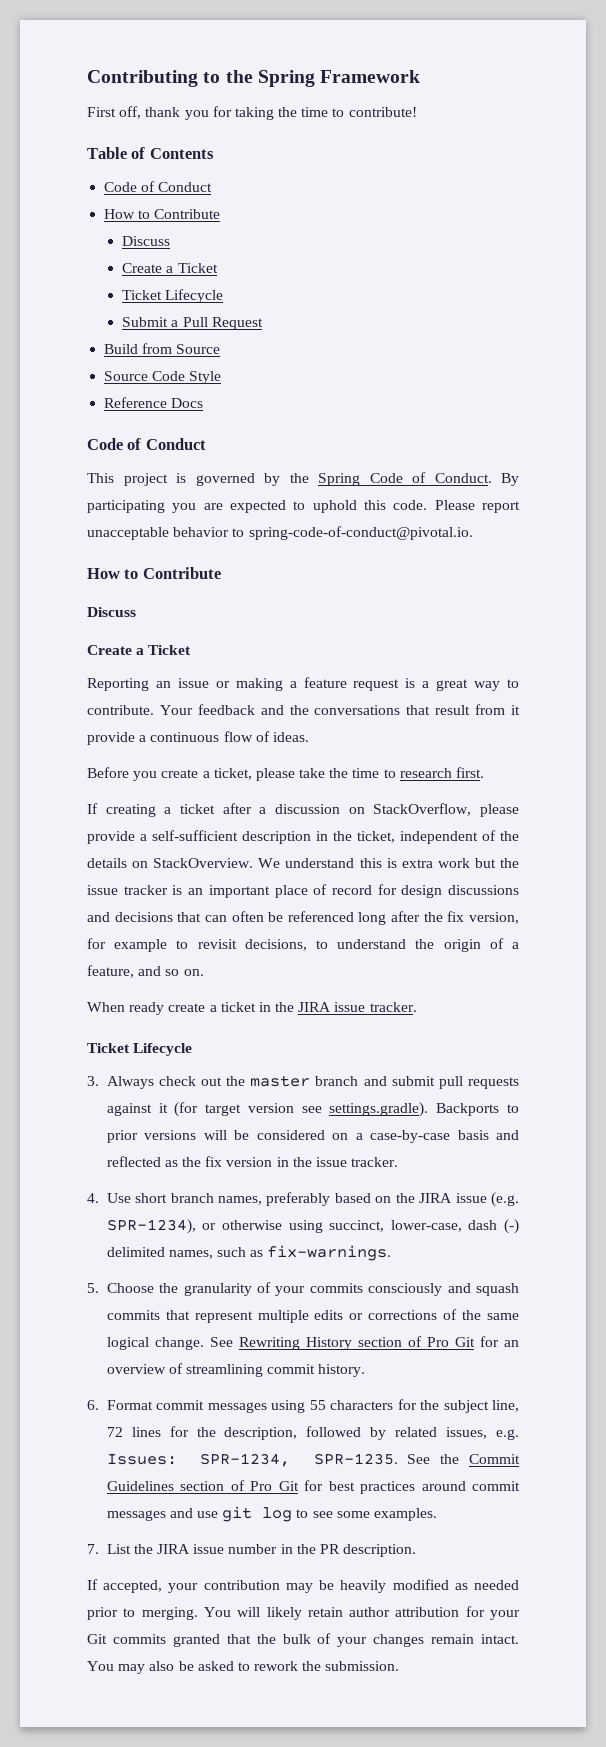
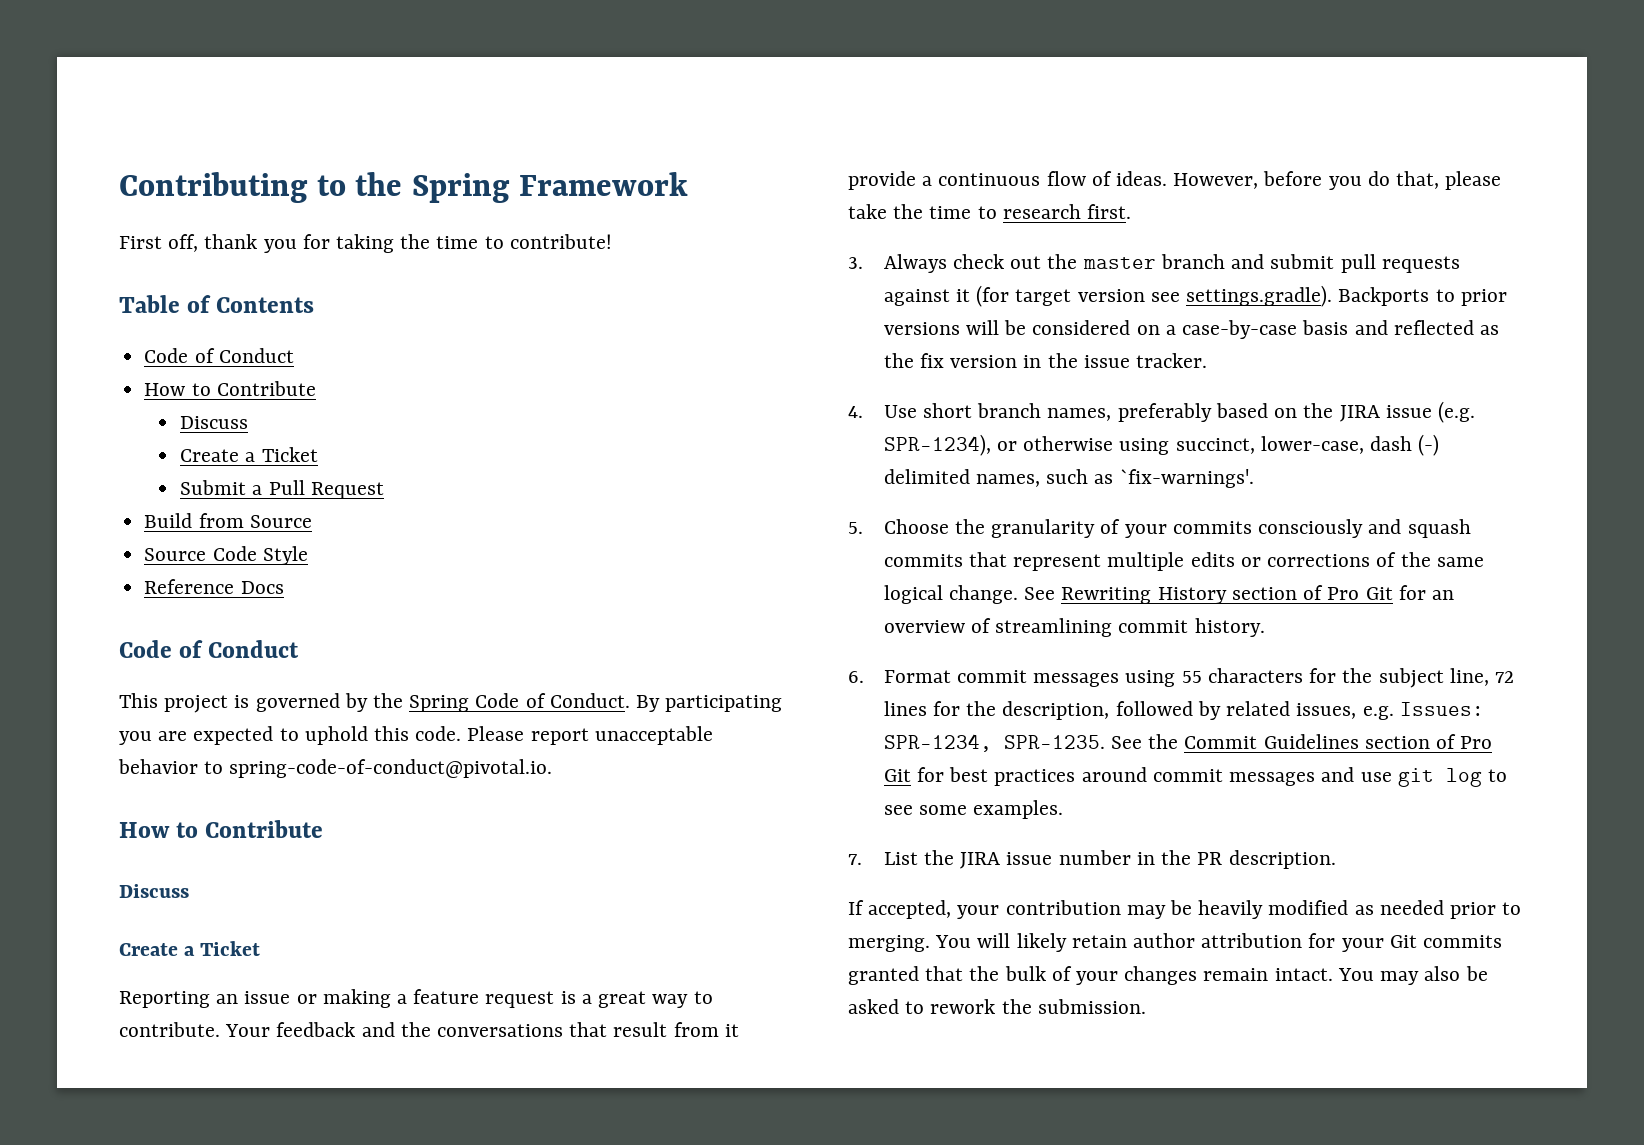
[122,289,224,303] // Ticket Lifecycle -> (318, 454) none
[87,767,252,781] // Before you create a ticket, -> [1173,171,1440,190] However, before you do that,
[87,803,519,817] [87,830,519,844] [87,858,520,868] [87,884,519,898] [87,911,519,925] [87,938,519,952] [87,965,204,978] [87,1002,417,1015] [87,1043,193,1056] // If creating a ticket after a discussion on StackOverflow, please provide a self-sufficient description in the ticket, independent of the details on StackOverview. We understand this is extra work but the issue tracker is an important place of record for design discussions and decisions that can often be referenced long after the fix version, for example to revisit decisions, to understand the origin of a feature, and so on. // When ready create a ticket in the JIRA issue tracker. // Ticket Lifecycle -> (1132, 211) none
[267,1245,392,1261] fix-warnings. -> [1119,469,1254,488] `fix-warnings'.

